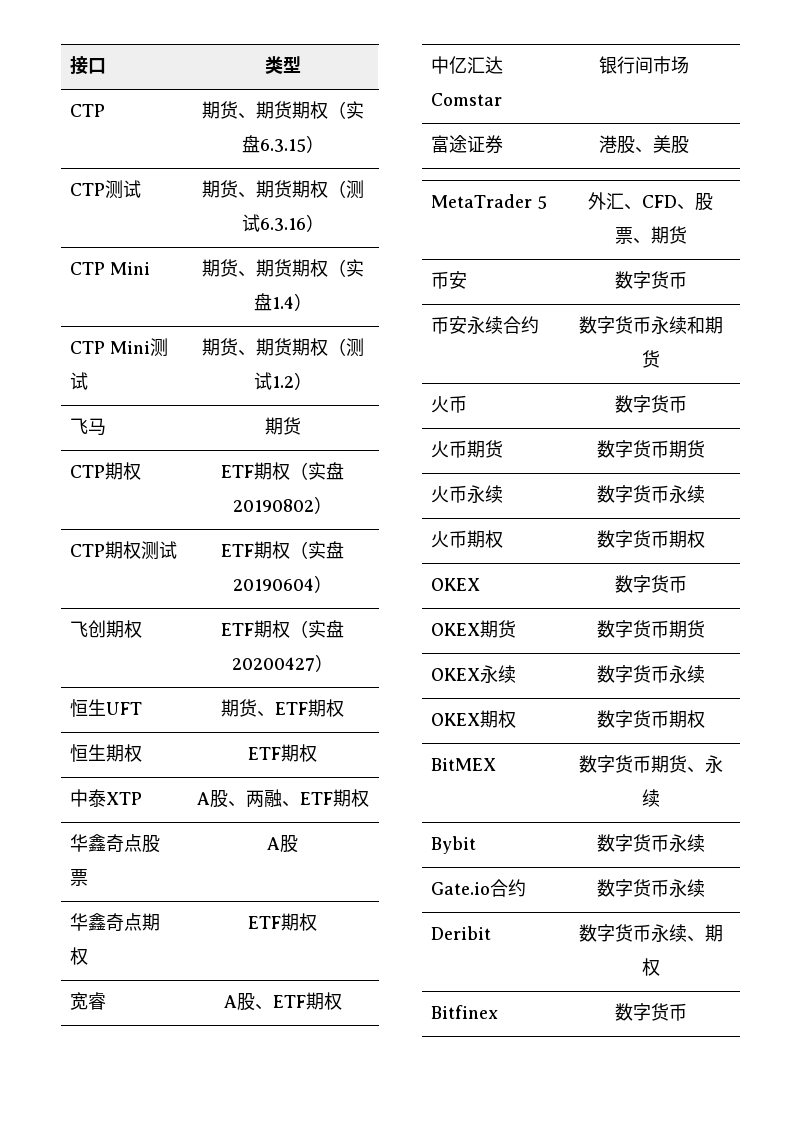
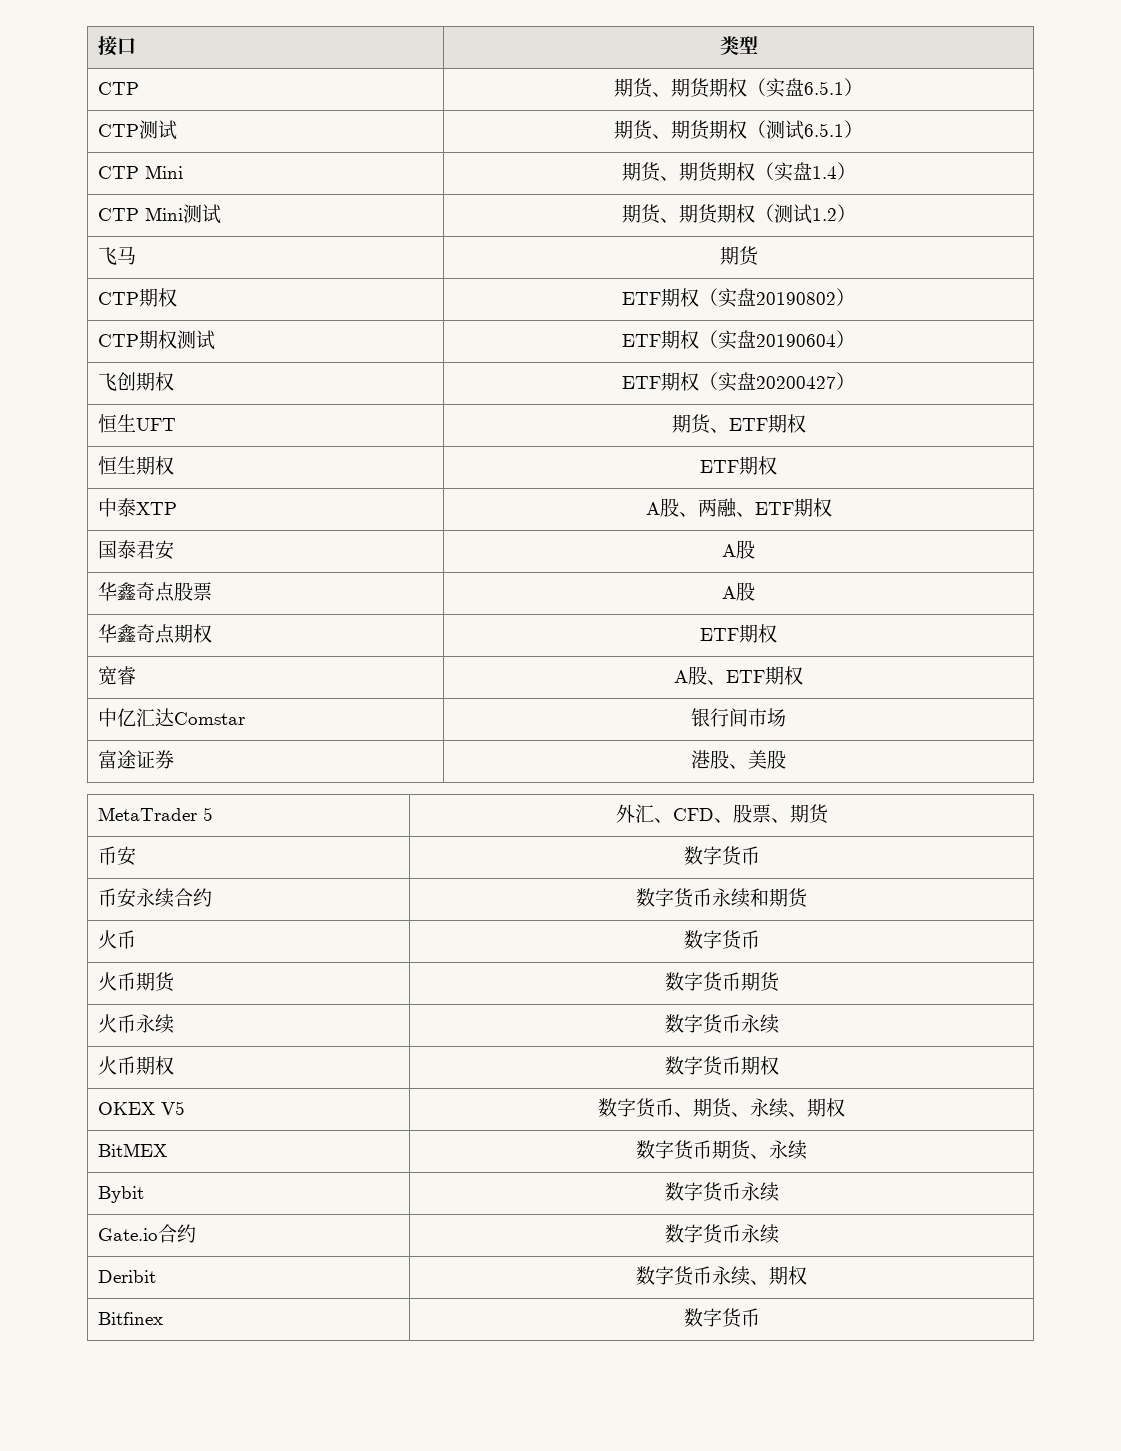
[259,139,306,152] 6.3.15 -> [804,81,844,95] 6.5.1
[259,218,306,231] 6.3.16 -> [804,123,844,137] 6.5.1
(369, 798) none -> [98,540,175,560] [722,540,755,559] // 国泰君安 | A股
[614,575,687,593] [431,620,517,638] [596,620,705,638] [431,665,517,683] [596,665,705,683] [431,710,517,728] [596,710,669,728] | 数字货币 // OKEX期货 | 数字货币期货 // OKEX永续 | 数字货币永续 // OKEX期权 | 数字货币 -> [161,1101,186,1115] [598,1098,807,1118] V5 | 数字货币、期货、永续、

